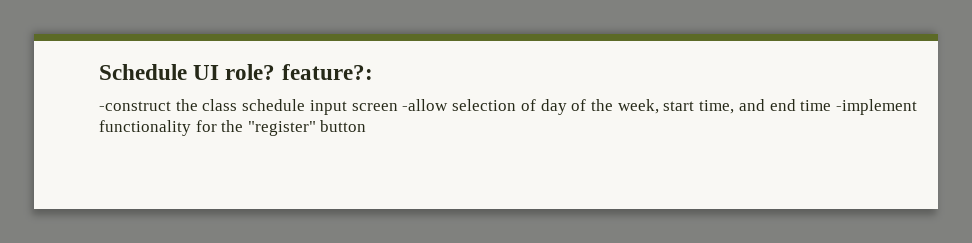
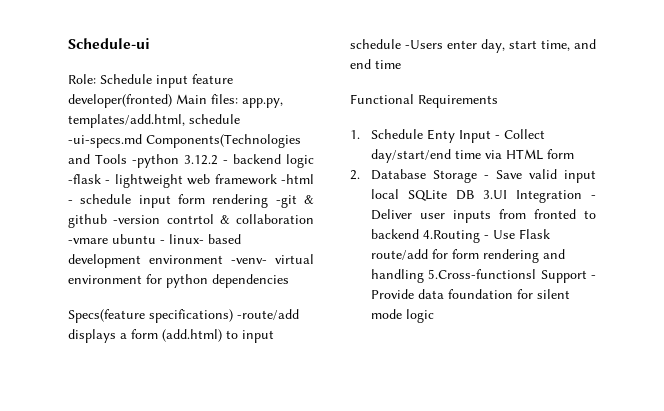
[99,64,373,80] [99,99,659,115] Schedule UI role? feature?: // -construct the class schedule input screen -allow selection of day of the week, -> [68,38,150,49] [68,74,233,88] [68,94,283,108] [68,114,240,128] [68,134,301,148] [68,154,314,168] [68,174,314,188] [68,194,314,208] [68,214,314,228] [68,234,241,244] [68,254,314,268] [68,274,289,288] [68,309,299,323] [68,329,274,343] [350,39,505,53] Schedule-ui // Role: Schedule input feature developer(fronted) Main files: app.py, templates/add.html, schedule -ui-specs.md Components(Technologies and Tools -python 3.12.2 - backend logic -flask - lightweight web framework -html - schedule input form rendering -git & github -version contrtol & collaboration -vmare ubuntu - linux- based development environment -venv- virtual environment for python dependencies // Specs(feature specifications) -route/add displays a form (add.html) to input schedule -Users enter day,
[835,99,917,115] [99,120,367,136] -implement functionality for the "register" button -> [350,94,498,108] [350,129,546,143] [371,149,575,163] [350,169,596,183] [371,189,596,203] [371,209,596,223] [371,229,551,243] [371,249,566,263] [371,269,596,283] [371,289,571,299] [371,309,435,323] // Functional Requirements // 1. Schedule Enty Input - Collect day/start/end time via HTML form // 2. Database Storage - Save valid input local SQLite DB 3.UI Integration - Deliver user inputs from fronted to backend 4.Routing - Use Flask route/add for form rendering and handling 5.Cross-functionsl Support - Provide data foundation for silent mode logic

